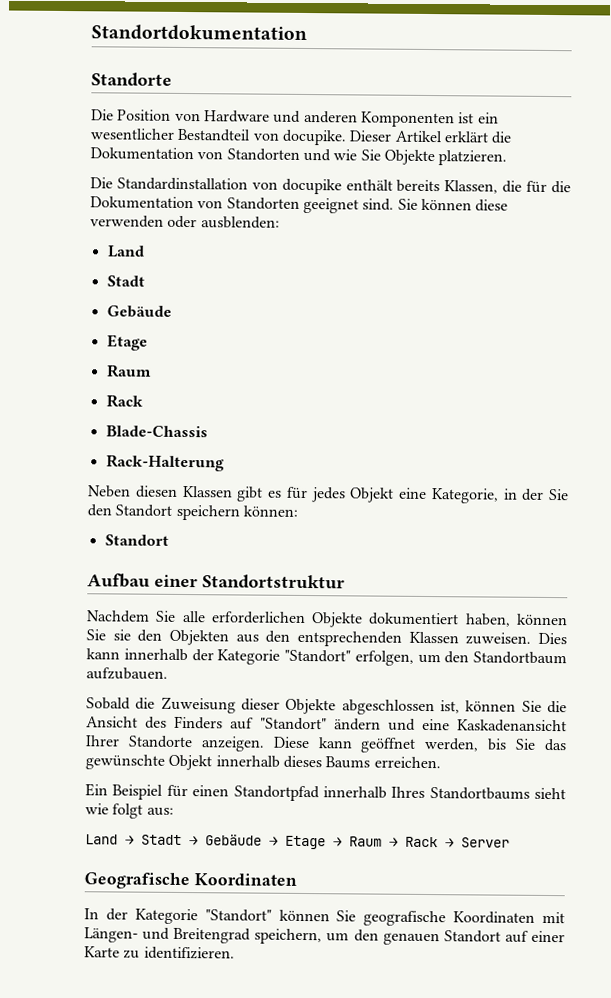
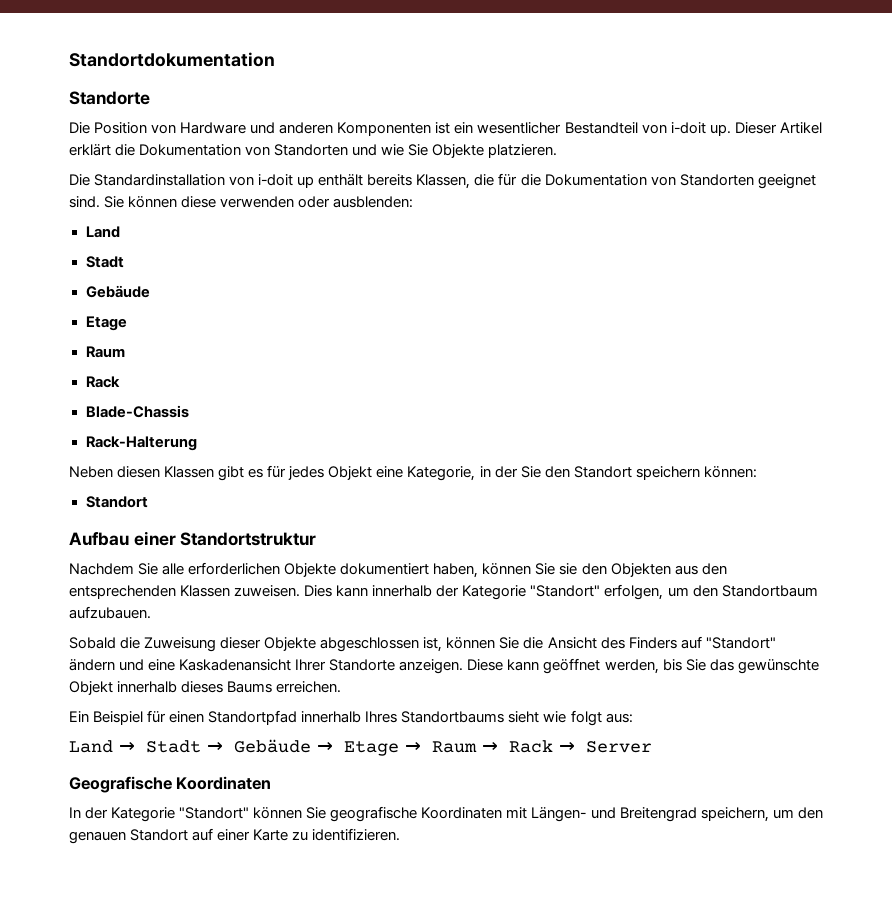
[281,129,347,146] docupike. -> [670,122,731,136] i-doit up.
[281,178,342,195] docupike -> [258,174,315,188] i-doit up

